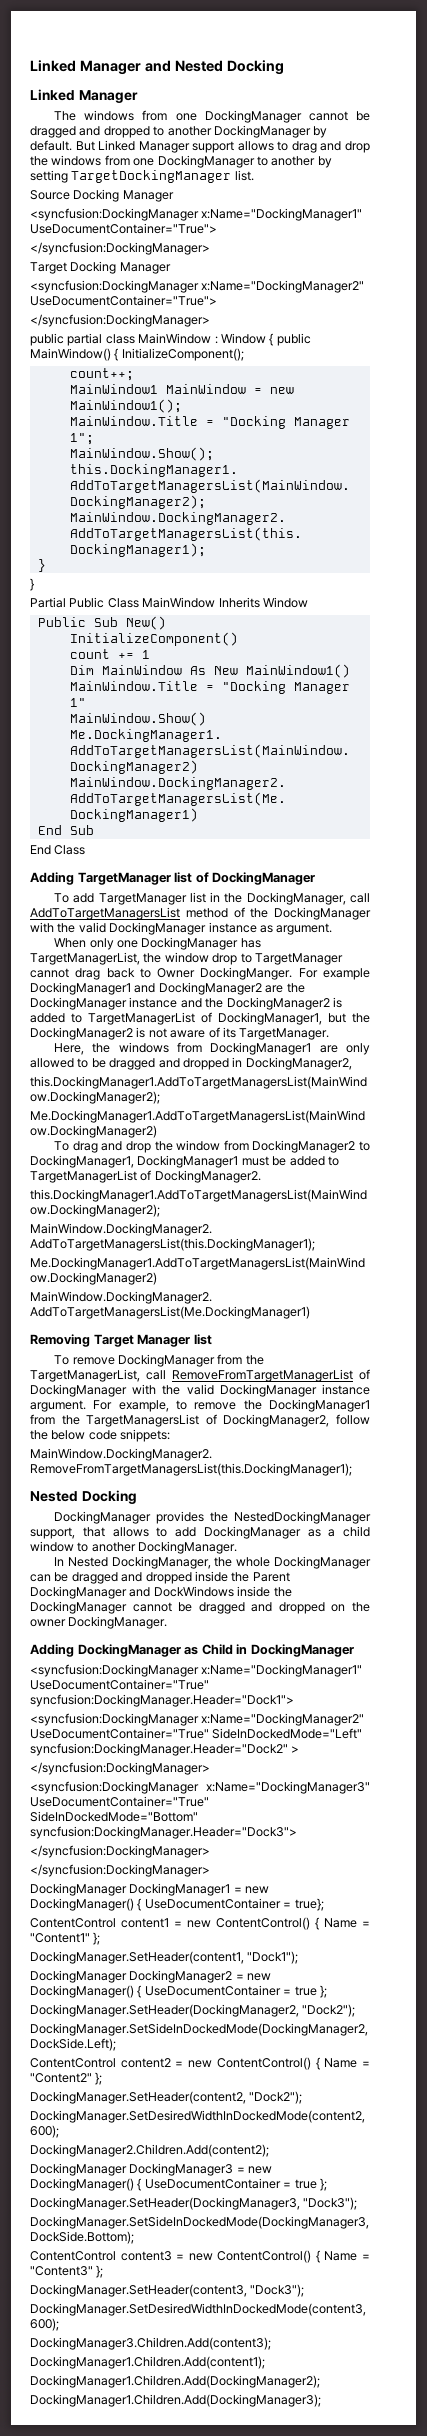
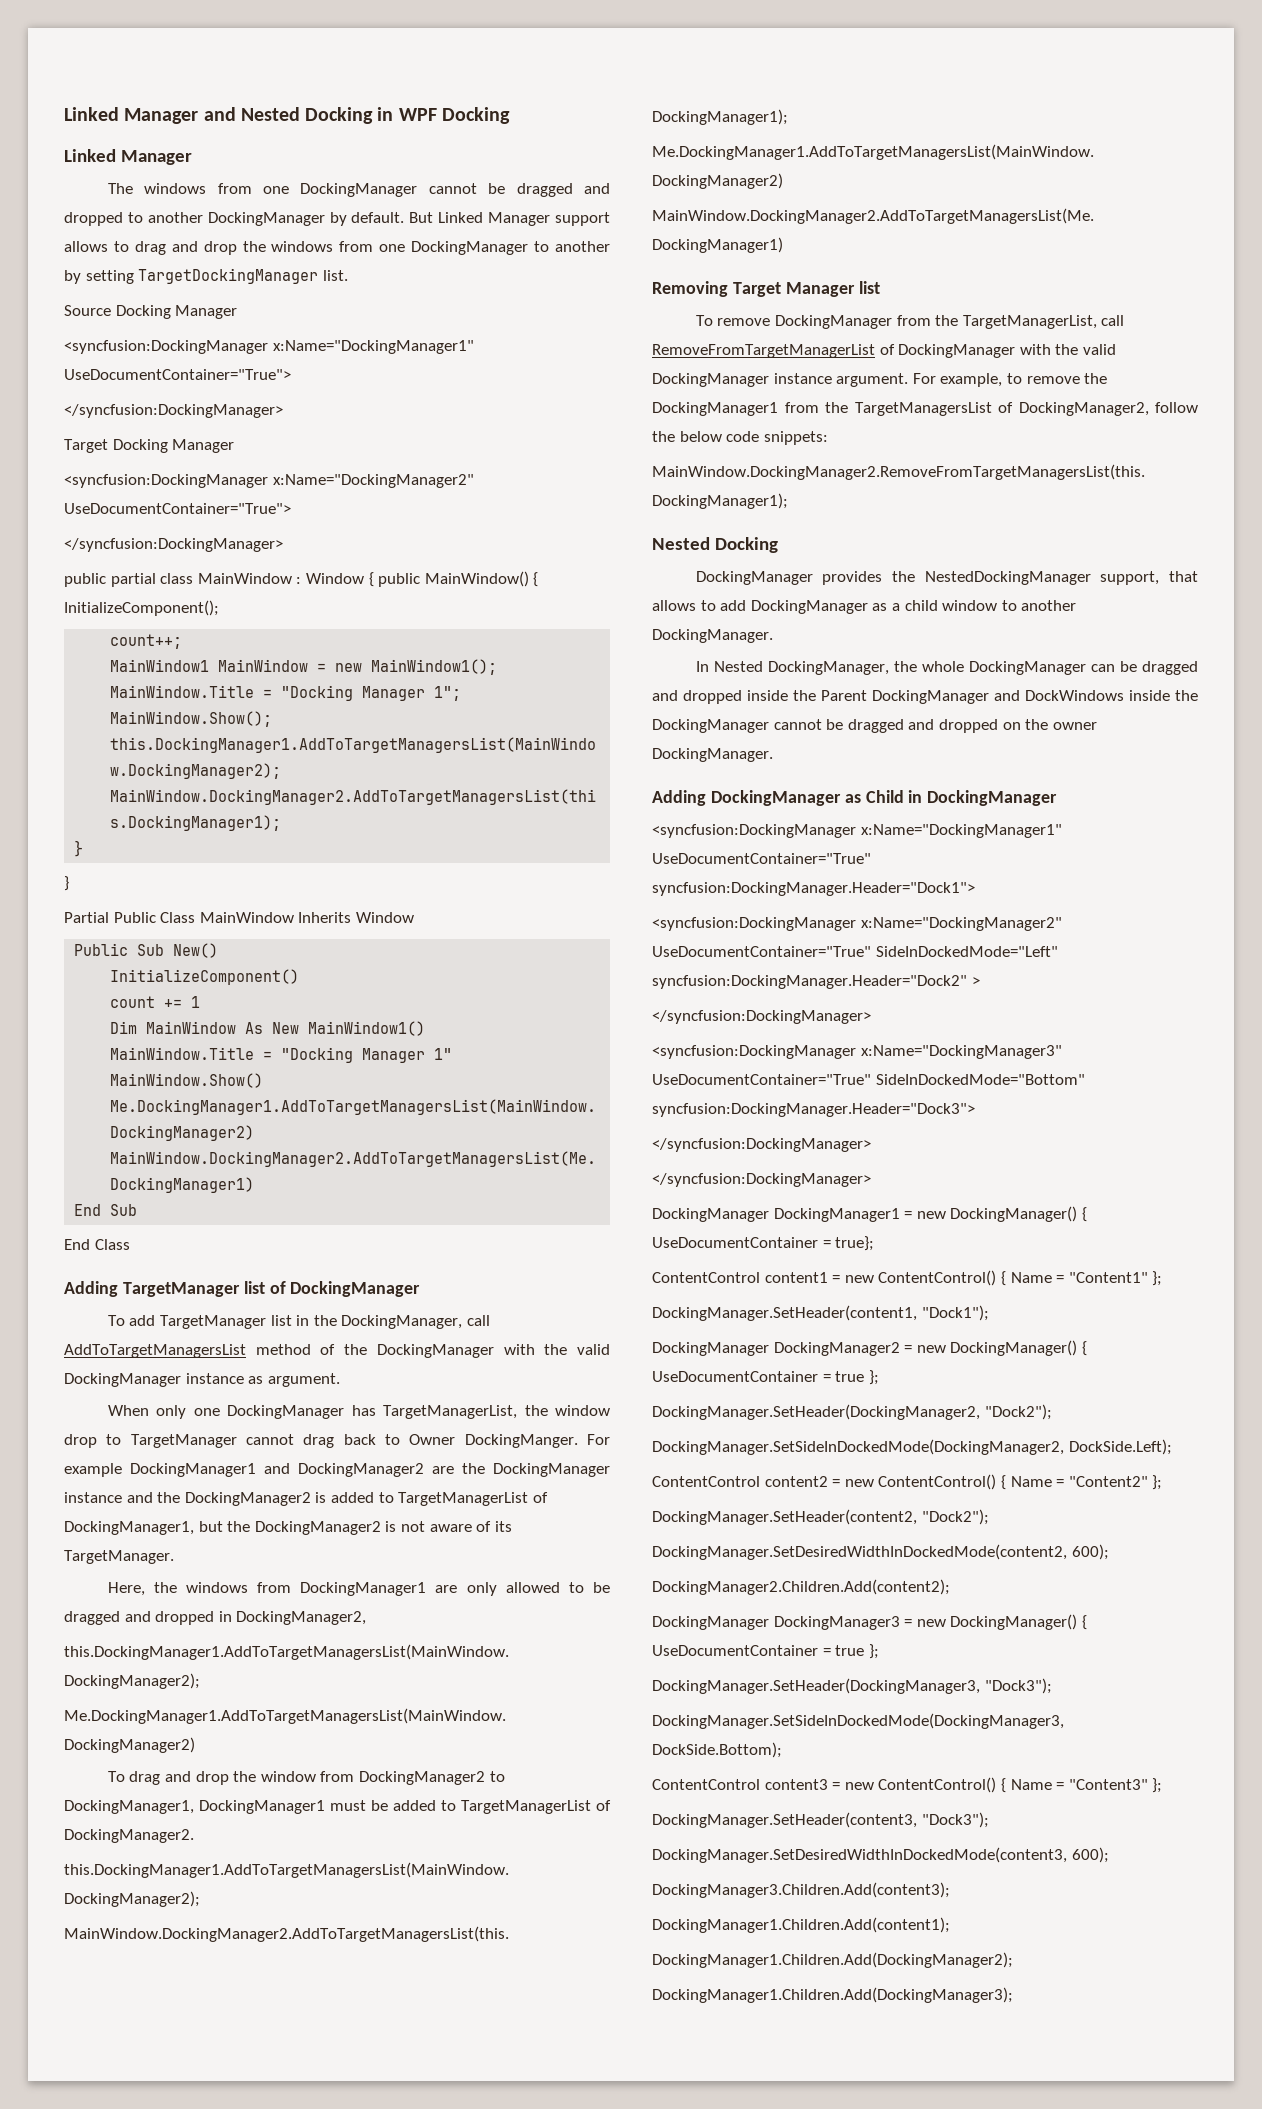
(284, 67) none -> [377,107,510,124] in WPF Docking

